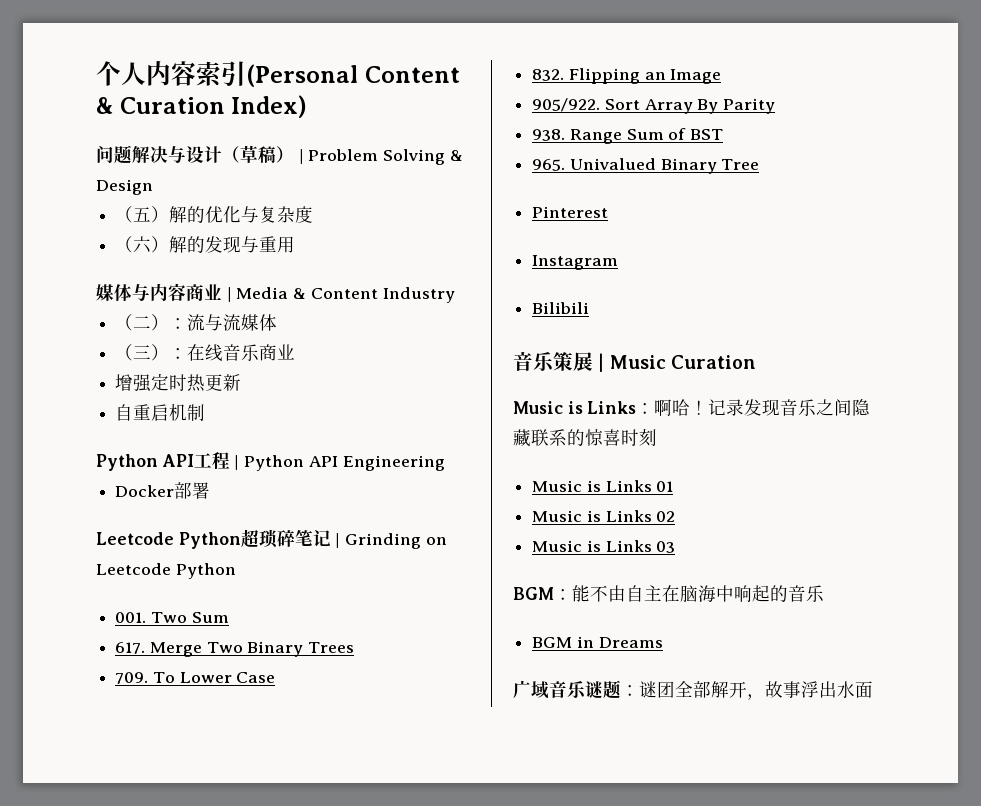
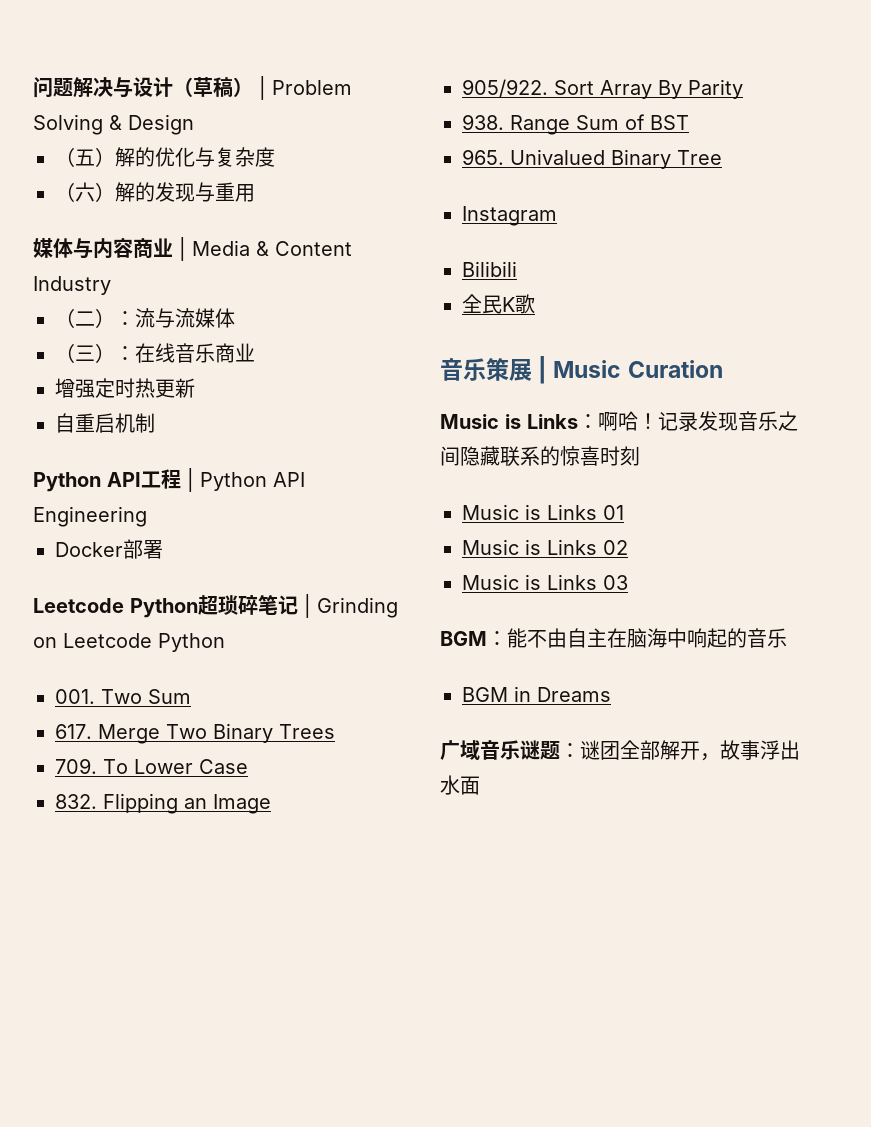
[96,61,460,87] [96,95,308,118] 个人内容索引(Personal Content & Curation Index) // -> (33, 87) none
[532,206,609,218] // Pinterest -> (722, 157) none
(590, 308) none -> [462,294,535,314] // 全民K歌

